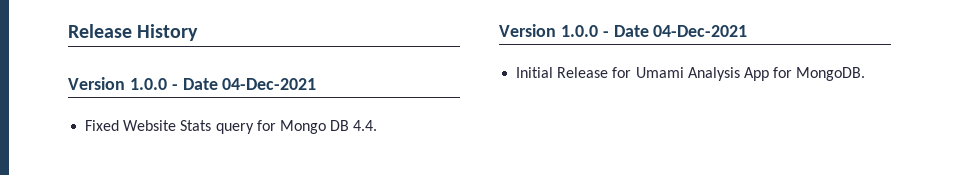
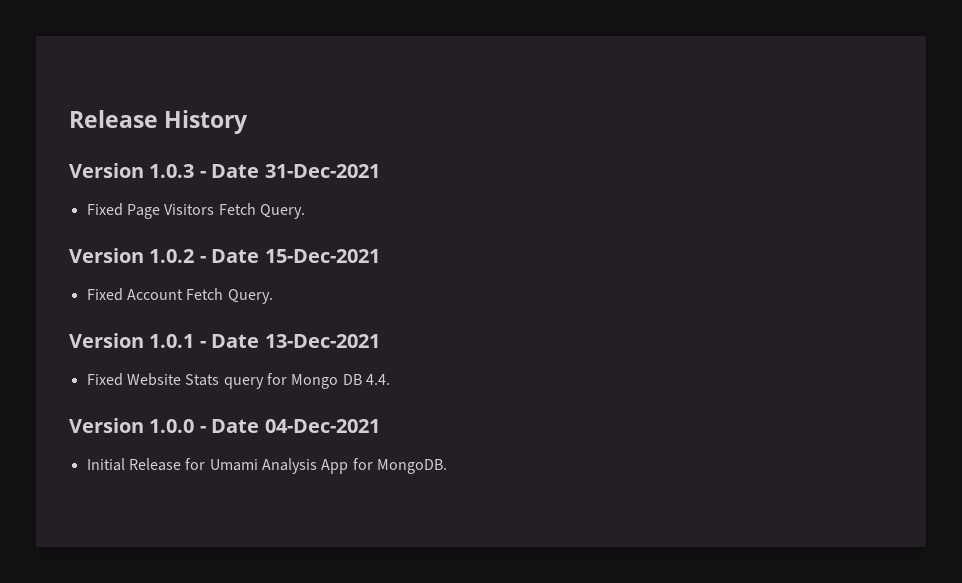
[129,78,317,90] 1.0.0 - Date 04-Dec-2021 -> [149,164,380,178] [86,203,305,219] [69,248,380,263] [86,288,273,304] [69,333,380,348] 1.0.3 - Date 31-Dec-2021 // Fixed Page Visitors Fetch Query. // Version 1.0.2 - Date 15-Dec-2021 // Fixed Account Fetch Query. // Version 1.0.1 - Date 13-Dec-2021

